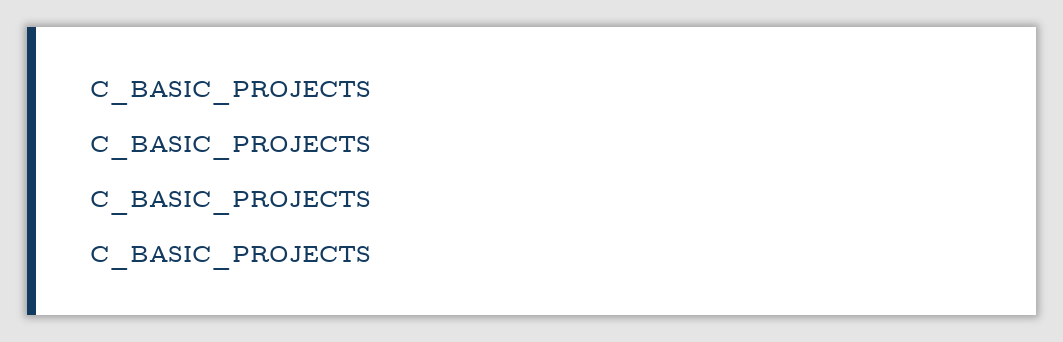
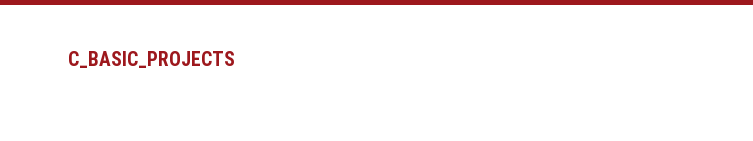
[90,81,371,105] [90,136,371,160] [90,191,371,215] [90,246,371,270] C_BASIC_PROJECTS // C_BASIC_PROJECTS // C_BASIC_PROJECTS // C_BASIC_PROJECTS -> [68,51,235,68] C_BASIC_PROJECTS

